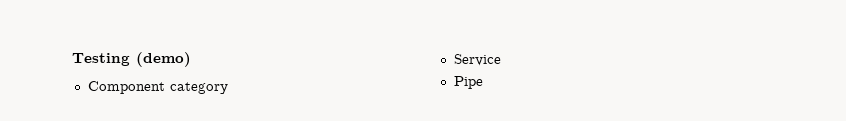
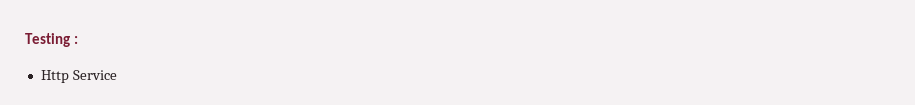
[136,52,191,67] [87,81,228,94] (demo) // Component category // -> [74,36,79,44] [40,70,69,83] : // Http
[453,76,483,89] // Pipe -> (117, 75) none

